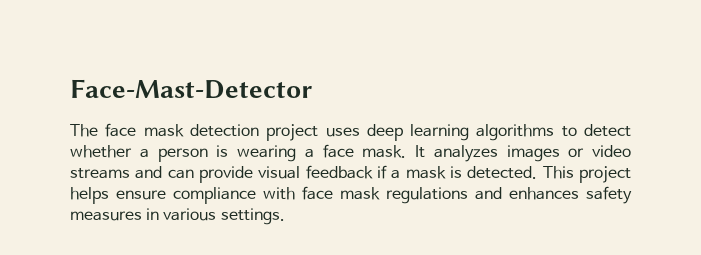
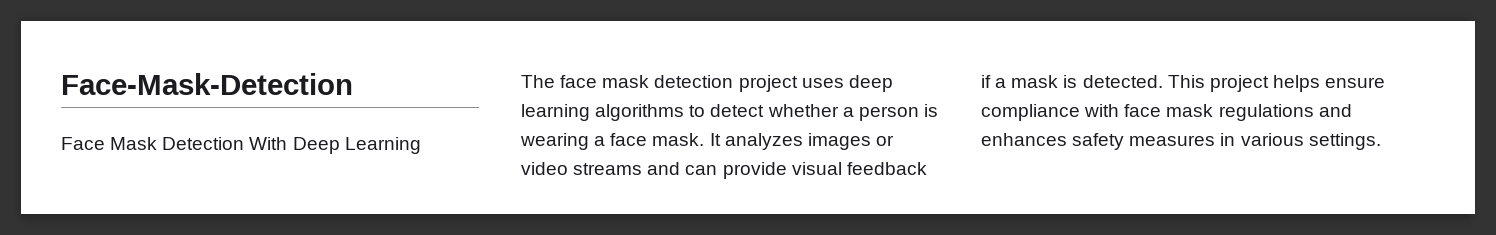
[70,79,312,99] Face-Mast-Detector -> [61,73,353,95] [61,137,421,154] Face-Mask-Detection // Face Mask Detection With Deep Learning

